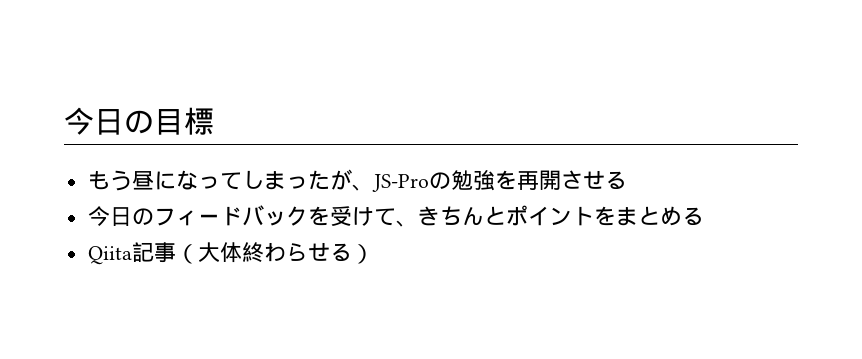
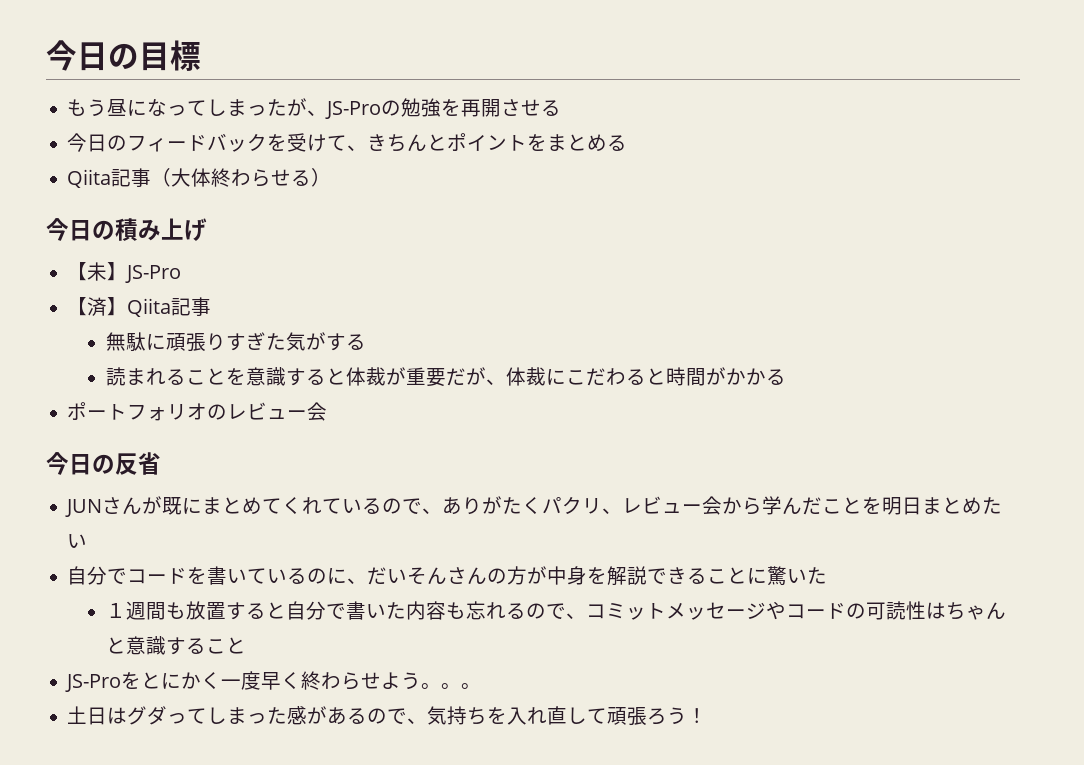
(374, 254) none -> [46,218,207,241] [67,262,182,283] [67,297,212,317] [105,332,366,352] [105,367,786,387] [67,402,328,421] [46,452,161,475] [65,496,1003,517] [67,534,88,548] [67,566,828,586] [105,601,1006,620] [105,636,246,655] [65,671,482,692] [67,706,708,726] // 今日の積み上げ // 【未】JS-Pro // 【済】Qiita記事 // 無駄に頑張りすぎた気がする // 読まれることを意識すると体裁が重要だが、体裁にこだわると時間がかかる // ポートフォリオのレビュー会 // 今日の反省 // JUNさんが既にまとめてくれているので、ありがたくパクリ、レビュー会から学んだことを明日まとめたい // 自分でコードを書いているのに、だいそんさんの方が中身を解説できることに驚いた // １週間も放置すると自分で書いた内容も忘れるので、コミットメッセージやコードの可読性はちゃんと意識すること // JS-Proをとにかく一度早く終わらせよう。。。 // 土日はグダってしまった感があるので、気持ちを入れ直して頑張ろう！

